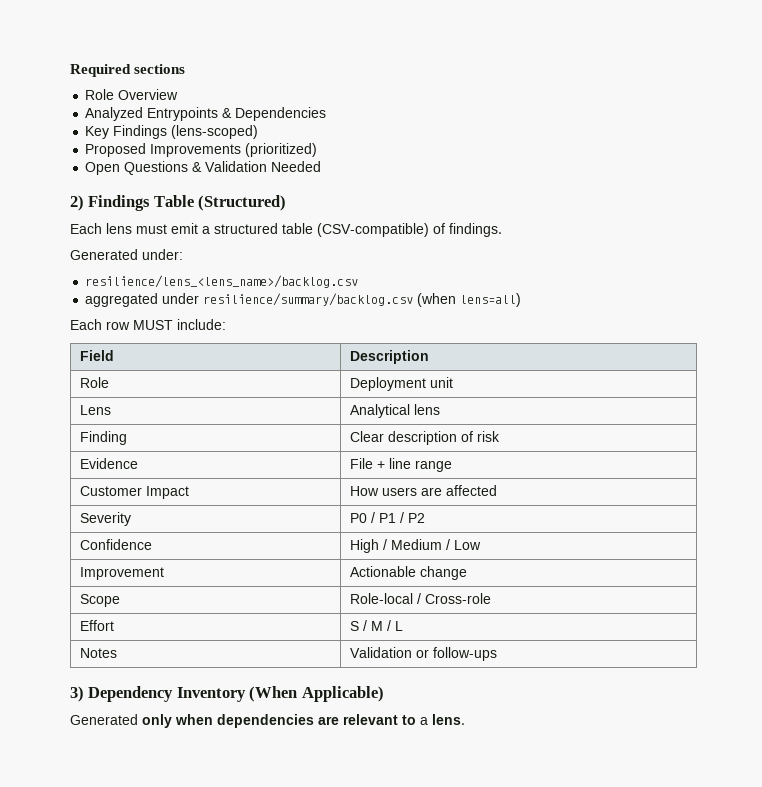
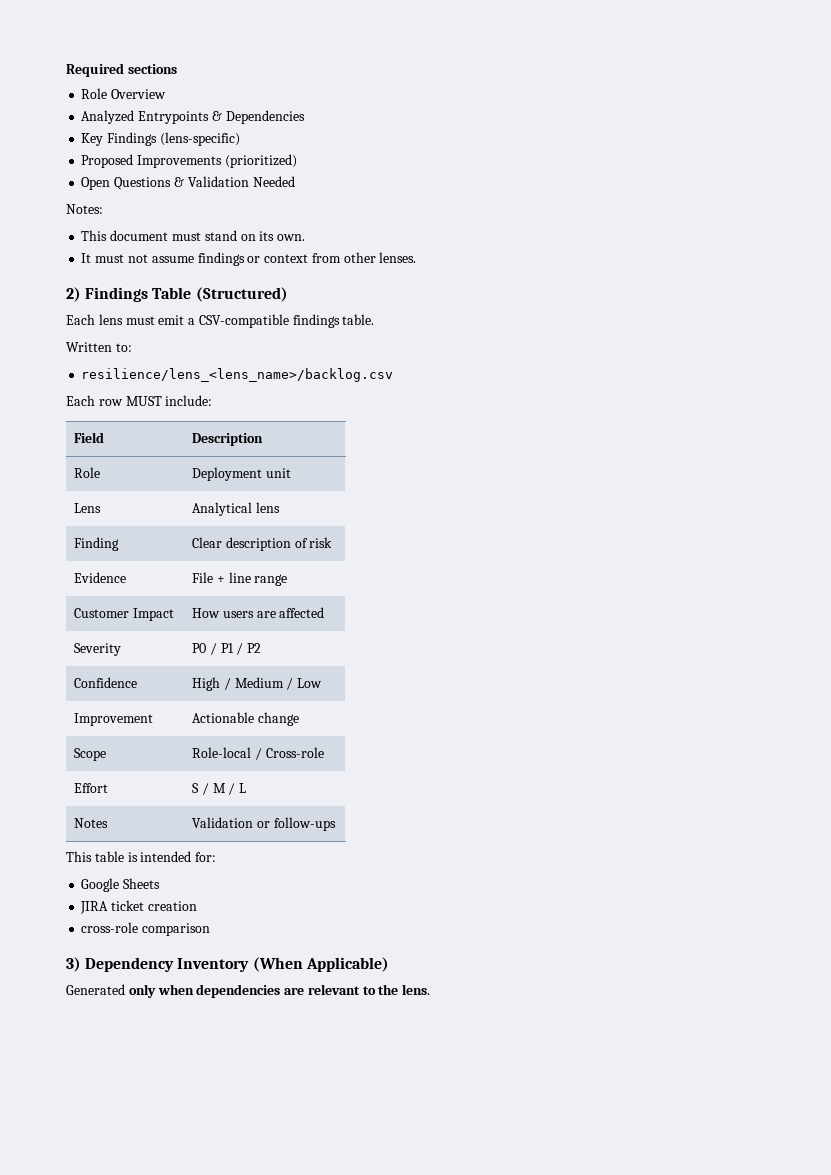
[171,125,259,139] (lens-scoped) -> [159,132,240,146] (lens-specific)
(322, 166) none -> [66,204,103,214] [81,230,306,241] [81,252,417,266] // Notes: // This document must stand on its own. // It must not assume findings or context from other lenses.
[214,223,502,237] [70,249,183,260] [85,275,359,288] [85,293,522,307] structured table (CSV-compatible) of findings. // Generated under: // resilience/lens_<lens_name>/backlog.csv // aggregated under resilience/summary/backlog.csv (when lens=all) -> [198,314,375,328] [66,342,132,352] [81,368,394,382] CSV-compatible findings table. // Written to: // resilience/lens_<lens_name>/backlog.csv
(498, 654) none -> [66,851,217,862] [81,878,161,892] [80,900,197,914] [81,922,211,936] // This table is intended for: // Google Sheets // JIRA ticket creation // cross-role comparison
[420,717,428,725] a -> [378,984,399,995] the

